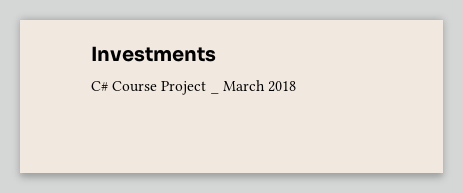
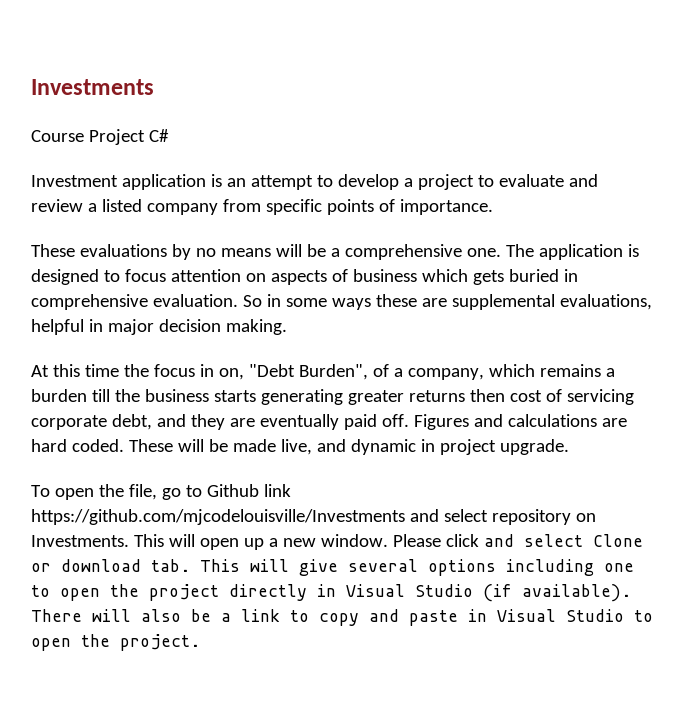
[91,81,108,91] C# -> (154, 87) none
[210,91,219,94] [222,80,296,92] _ March 2018 -> [148,129,169,142] [31,174,598,190] [31,199,493,215] [31,244,639,260] [31,269,578,285] [31,294,652,310] [31,319,287,335] [31,364,615,380] [31,389,634,405] [31,414,627,430] [31,439,569,455] [31,484,291,500] [31,509,596,525] [31,534,643,550] [31,559,634,576] [31,584,631,602] [31,609,653,626] [31,634,200,651] C# // Investment application is an attempt to develop a project to evaluate and review a listed company from specific points of importance. // These evaluations by no means will be a comprehensive one. The application is designed to focus attention on aspects of business which gets buried in comprehensive evaluation. So in some ways these are supplemental evaluations, helpful in major decision making. // At this time the focus in on, "Debt Burden", of a company, which remains a burden till the business starts generating greater returns then cost of servicing corporate debt, and they are eventually paid off. Figures and calculations are hard coded. These will be made live, and dynamic in project upgrade. // To open the file, go to Github link https://github.com/mjcodelouisville/Investments and select repository on Investments. This will open up a new window. Please click and select Clone or download tab. This will give several options including one to open the project directly in Visual Studio (if available). There will also be a link to copy and paste in Visual Studio to open the project.

